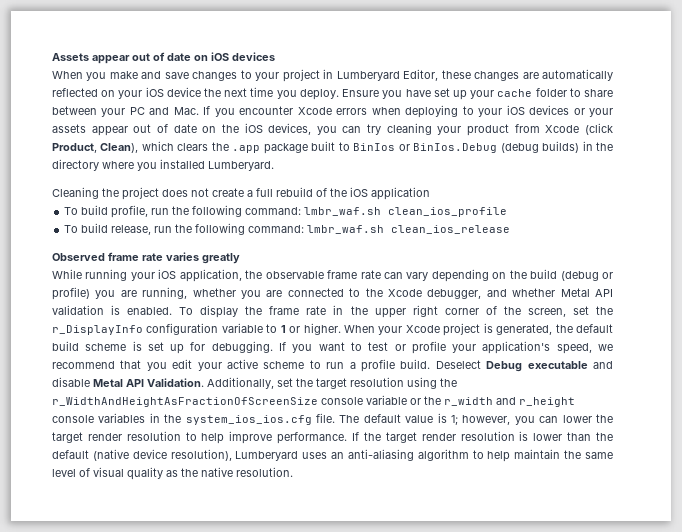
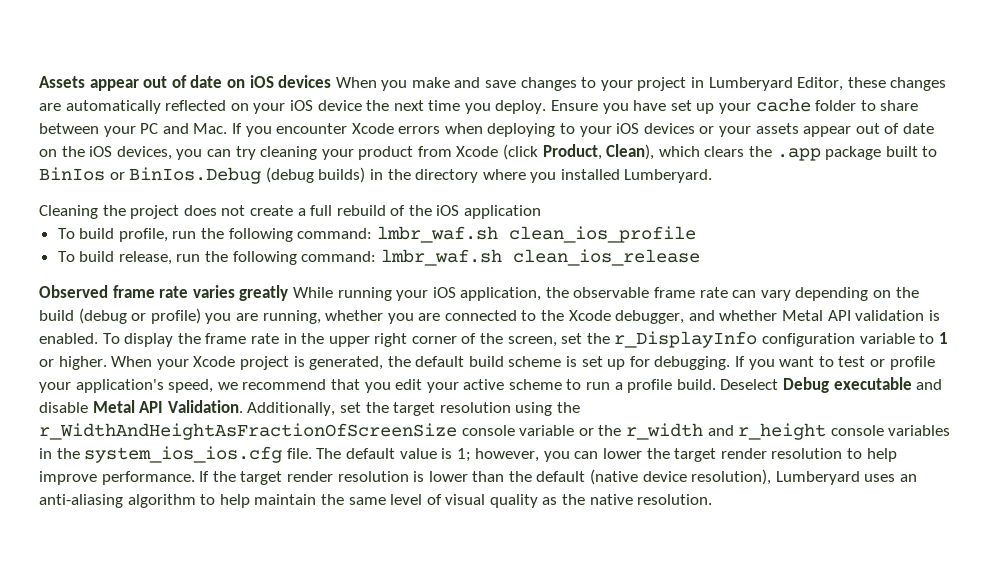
(275, 56) // -> (332, 81) none
(240, 258) // -> (289, 293) none

